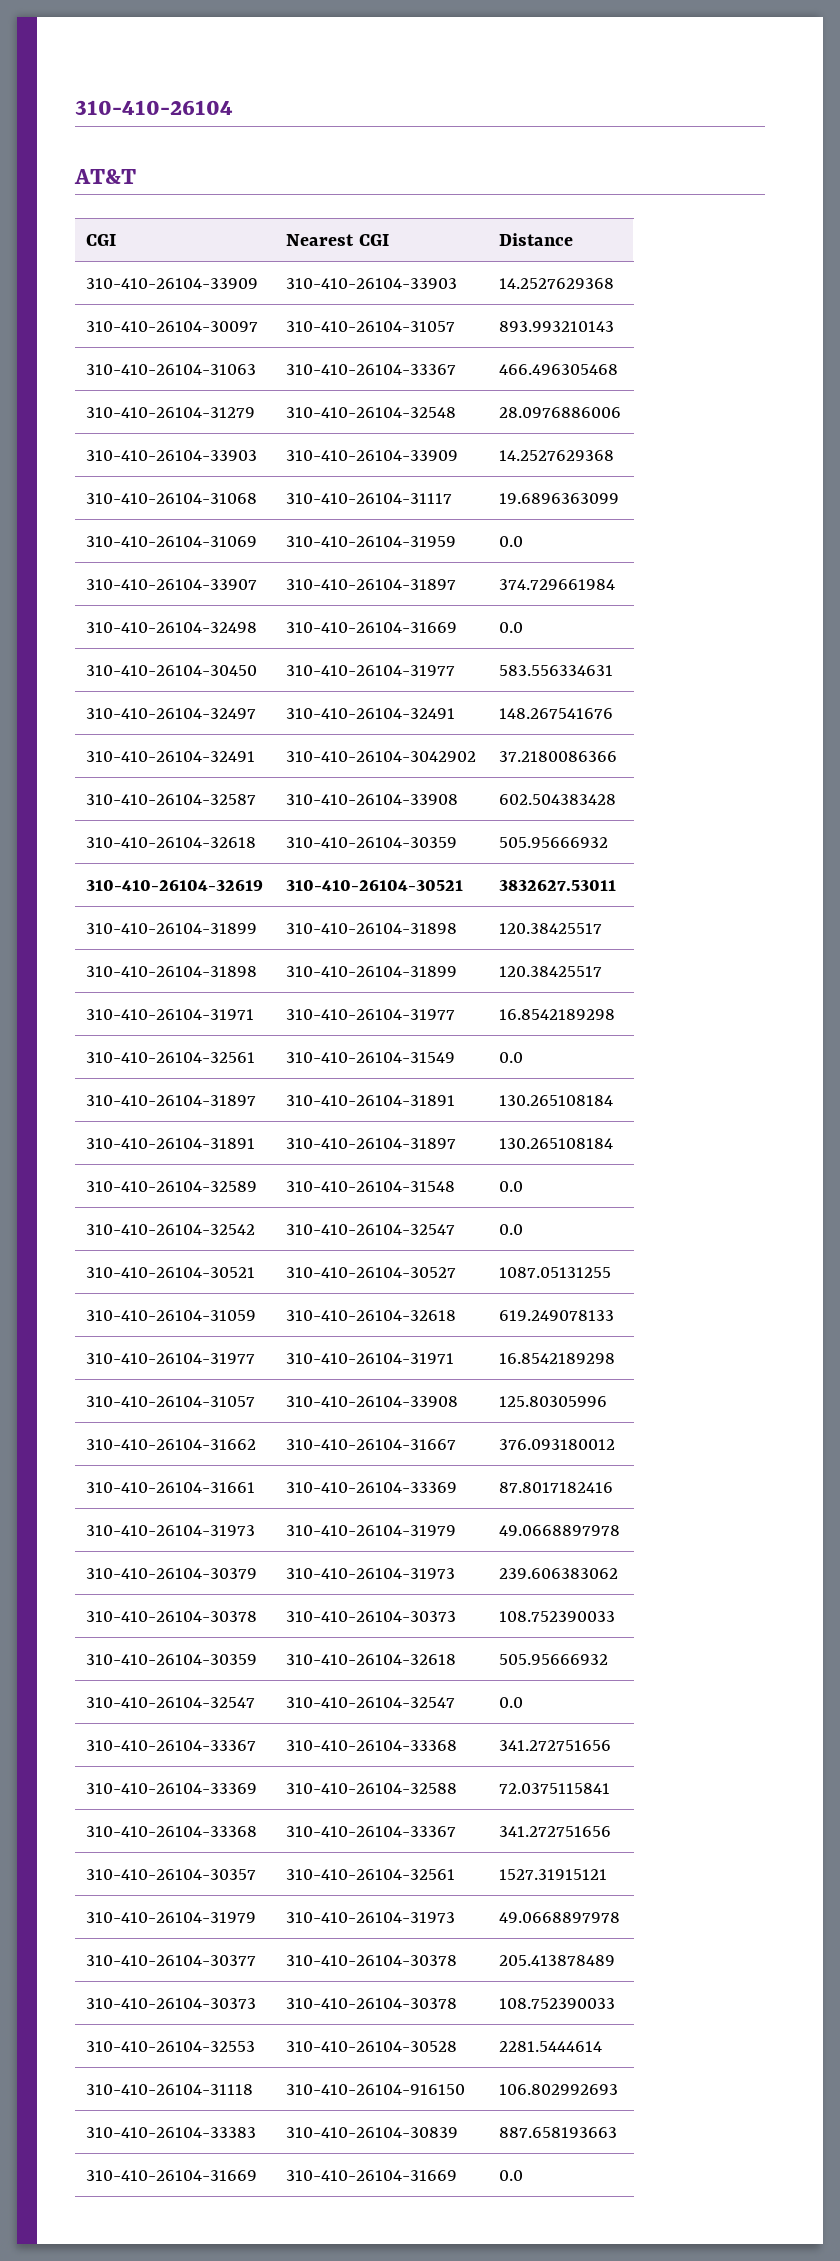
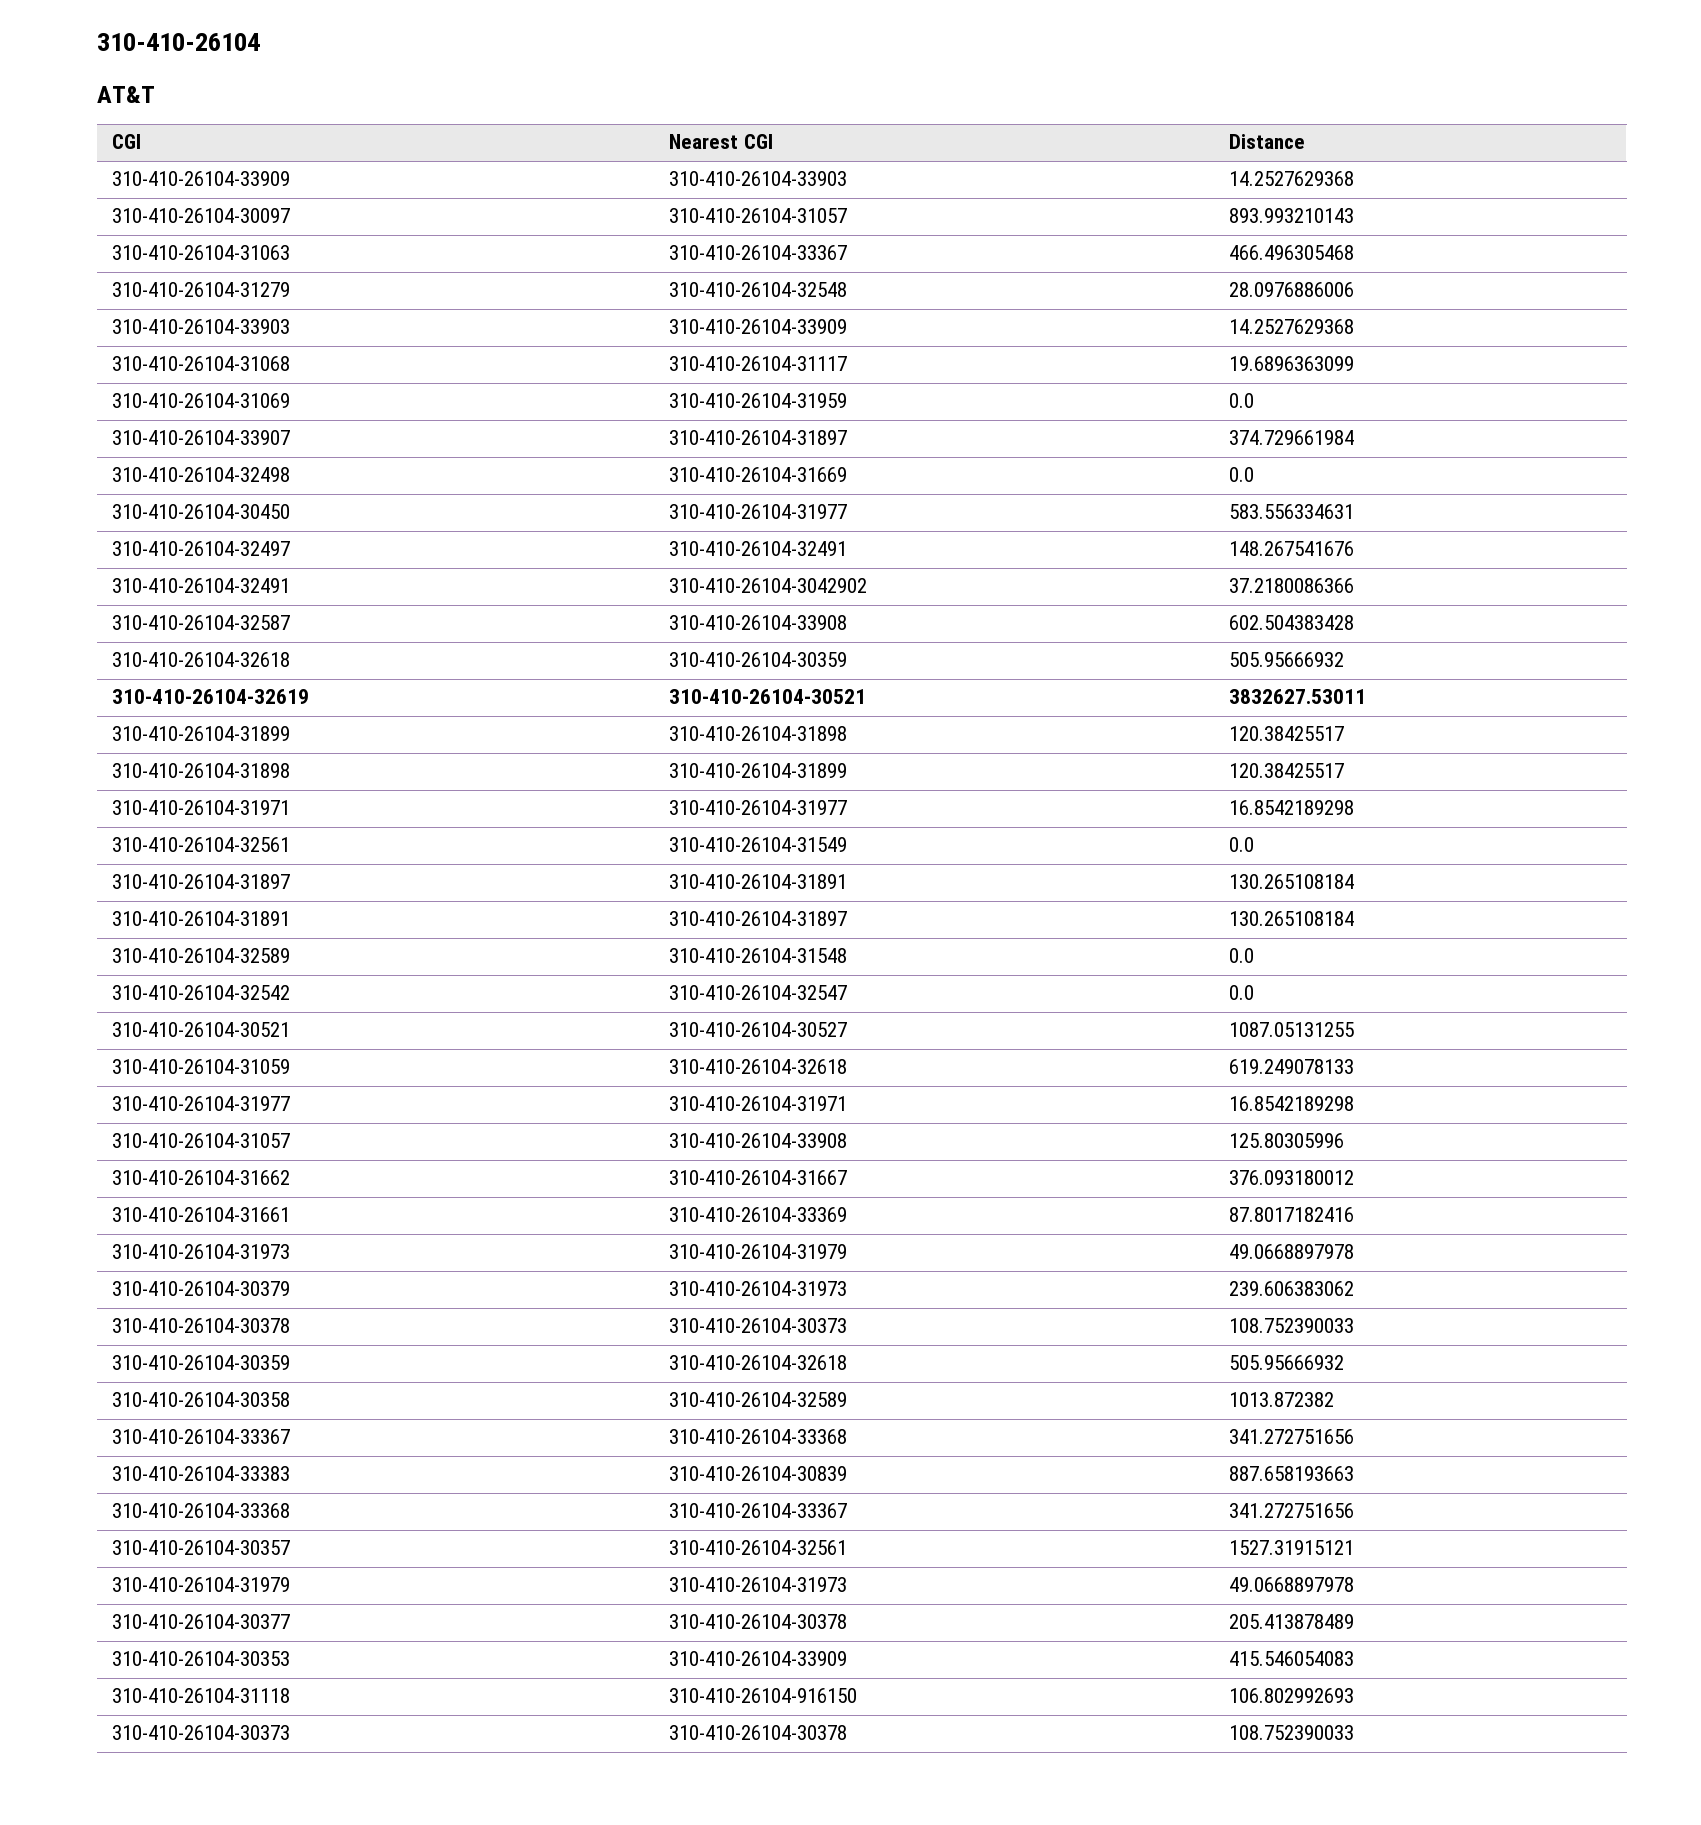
[86,1697,256,1708] [286,1697,456,1708] [499,1697,524,1708] 310-410-26104-32547 | 310-410-26104-32547 | 0.0 -> [112,1392,291,1407] [669,1392,848,1407] [1229,1392,1335,1407] 310-410-26104-30358 | 310-410-26104-32589 | 1013.872382
[86,1783,258,1794] [286,1783,458,1794] [499,1783,611,1794] 310-410-26104-33369 | 310-410-26104-32588 | 72.0375115841 -> [112,1466,291,1481] [669,1466,848,1481] [1229,1466,1355,1481] 310-410-26104-33383 | 310-410-26104-30839 | 887.658193663
[86,1998,257,2009] [286,1998,458,2009] [499,1998,616,2009] [86,2041,256,2052] [286,2041,458,2052] [499,2041,603,2052] [86,2084,254,2095] [286,2084,466,2095] [499,2084,619,2095] [86,2127,257,2138] [286,2127,459,2138] [499,2127,618,2138] [86,2170,258,2181] [286,2170,458,2181] [499,2170,524,2181] 310-410-26104-30373 | 310-410-26104-30378 | 108.752390033 // 310-410-26104-32553 | 310-410-26104-30528 | 2281.5444614 // 310-410-26104-31118 | 310-410-26104-916150 | 106.802992693 // 310-410-26104-33383 | 310-410-26104-30839 | 887.658193663 // 310-410-26104-31669 | 310-410-26104-31669 | 0.0 -> [112,1651,291,1666] [669,1651,848,1666] [1229,1651,1355,1666] [112,1688,291,1703] [669,1688,858,1703] [1229,1688,1355,1703] [112,1725,291,1740] [669,1725,848,1740] [1229,1725,1355,1740] 310-410-26104-30353 | 310-410-26104-33909 | 415.546054083 // 310-410-26104-31118 | 310-410-26104-916150 | 106.802992693 // 310-410-26104-30373 | 310-410-26104-30378 | 108.752390033

